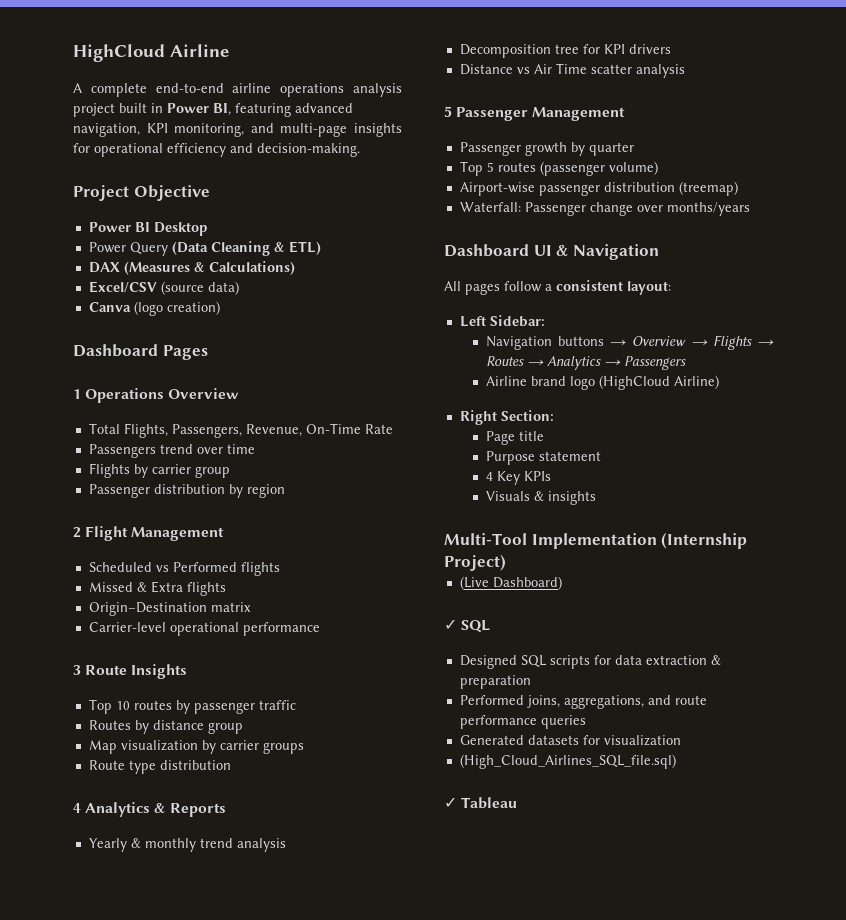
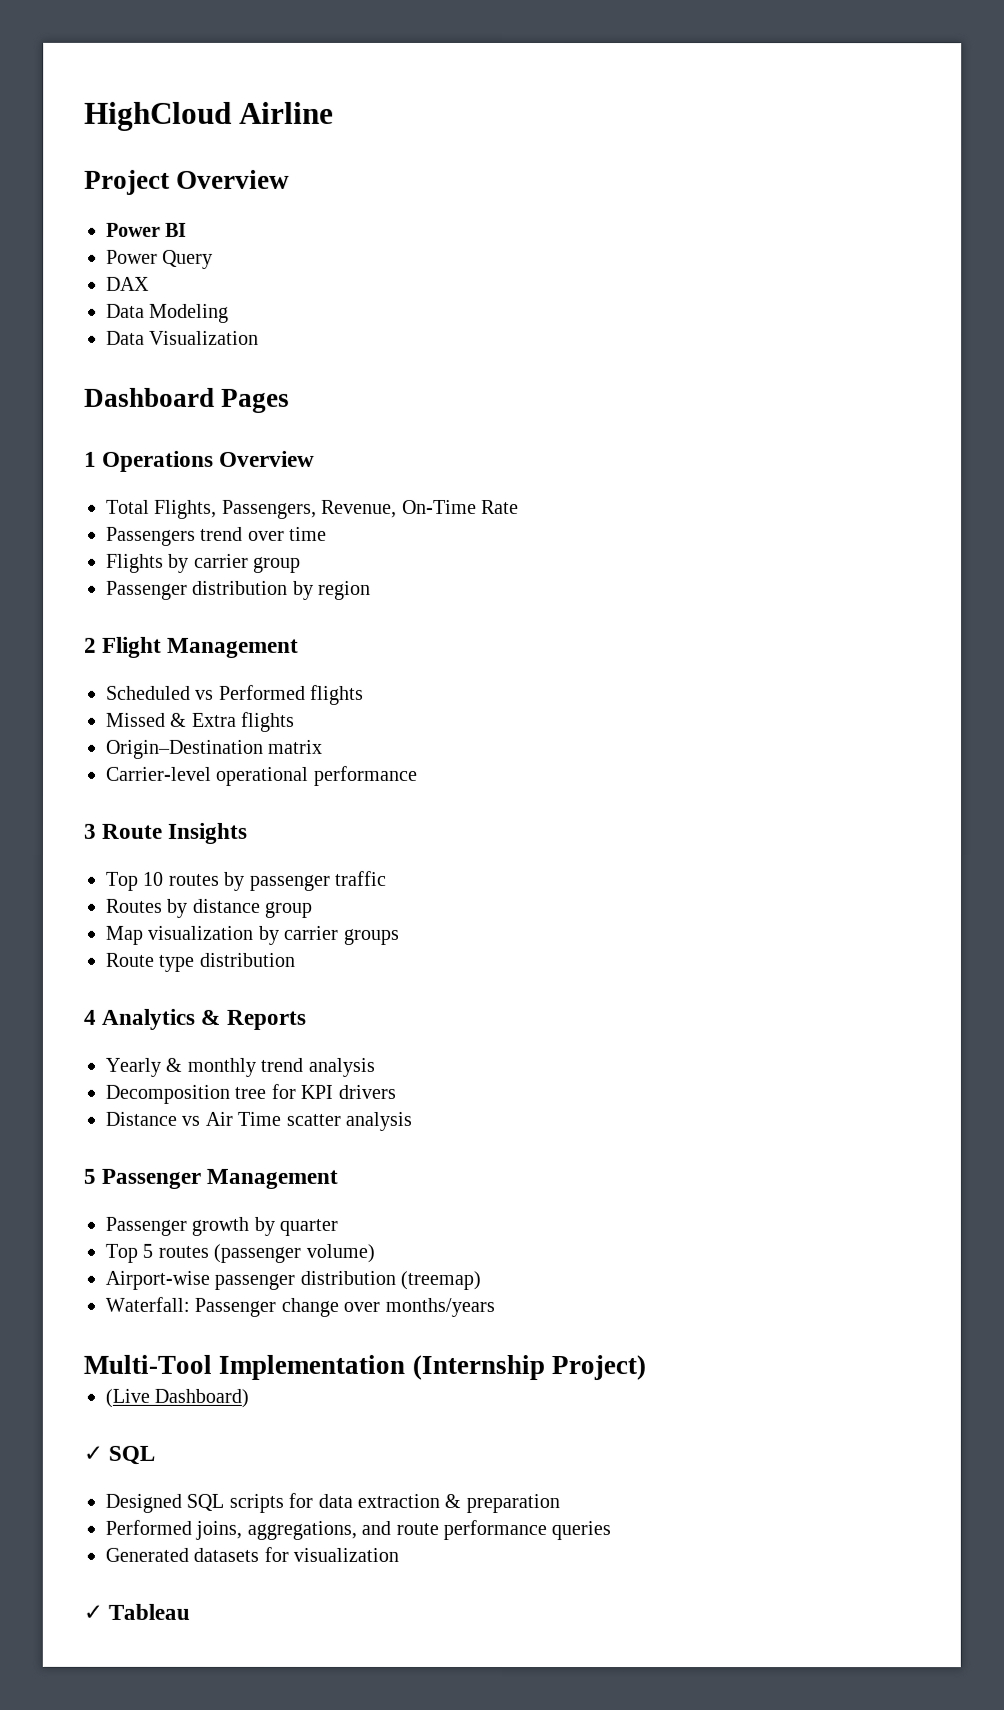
[73,83,403,97] [73,103,353,117] [73,123,402,137] [73,143,360,157] // A complete end-to-end airline operations analysis project built in Power BI, featuring advanced navigation, KPI monitoring, and multi-page insights for operational efficiency and decision-making. -> (335, 112) none
[133,185,210,201] Objective -> [176,169,291,189] Overview
[153,222,207,236] Desktop -> (188, 229) none
[171,241,321,256] [88,261,295,275] [88,281,239,295] [88,301,220,316] (Data Cleaning & ETL) // DAX (Measures & Calculations) // Excel/CSV (source data) // Canva (logo creation) -> [106,276,150,291] [106,303,230,323] [106,330,260,345] // DAX // Data Modeling // Data Visualization
[444,244,659,260] [444,280,671,295] [459,315,545,327] [485,335,774,350] [485,356,686,370] [485,375,719,390] [459,410,554,425] [485,431,544,445] [485,451,601,465] [485,471,551,485] [485,491,596,505] // Dashboard UI & Navigation // All pages follow a consistent layout: // Left Sidebar: // Navigation buttons → Overview → Flights → Routes → Analytics → Passengers // Airline brand logo (HighCloud Airline) // Right Section: // Page title // Purpose statement // 4 Key KPIs // Visuals & insights -> (495, 1307) none
[459,754,676,769] // (High_Cloud_Airlines_SQL_file.sql) -> (400, 1554) none

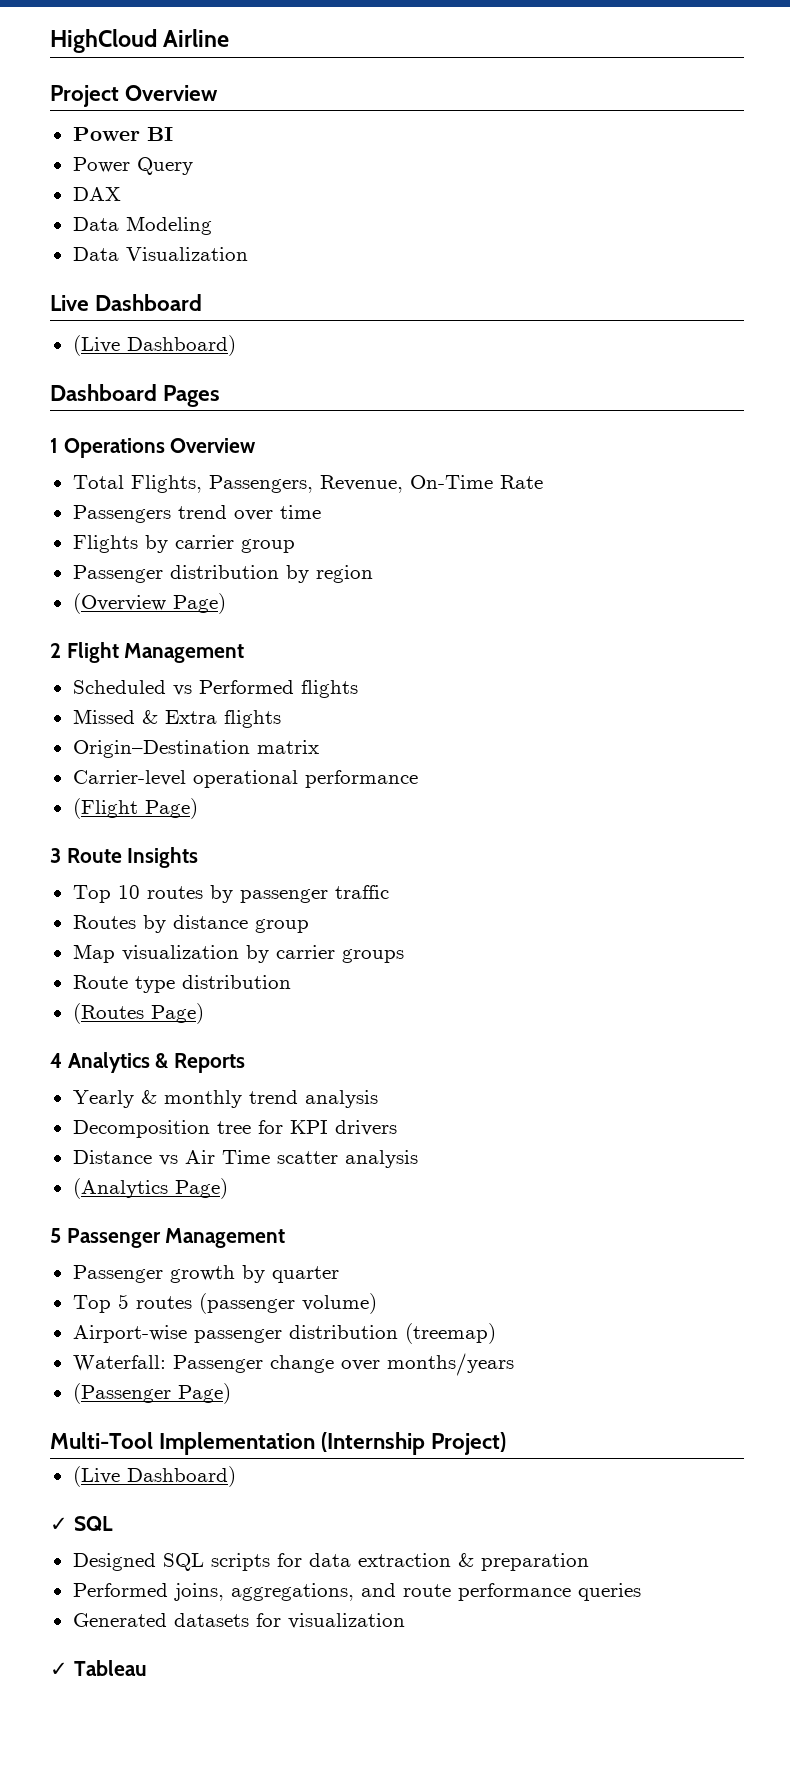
(260, 337) none -> [50,294,203,311] [72,335,236,356] // Live Dashboard // (Live Dashboard)
(372, 590) none -> [72,593,226,614] // (Overview Page)
(418, 775) none -> [72,798,198,819] // (Flight Page)
(295, 959) none -> [72,1003,204,1024] // (Routes Page)
(412, 1121) none -> [72,1178,228,1199] // (Analytics Page)
(495, 1307) none -> [72,1383,231,1404] // (Passenger Page)

